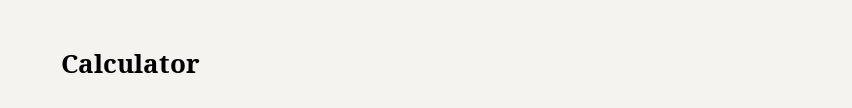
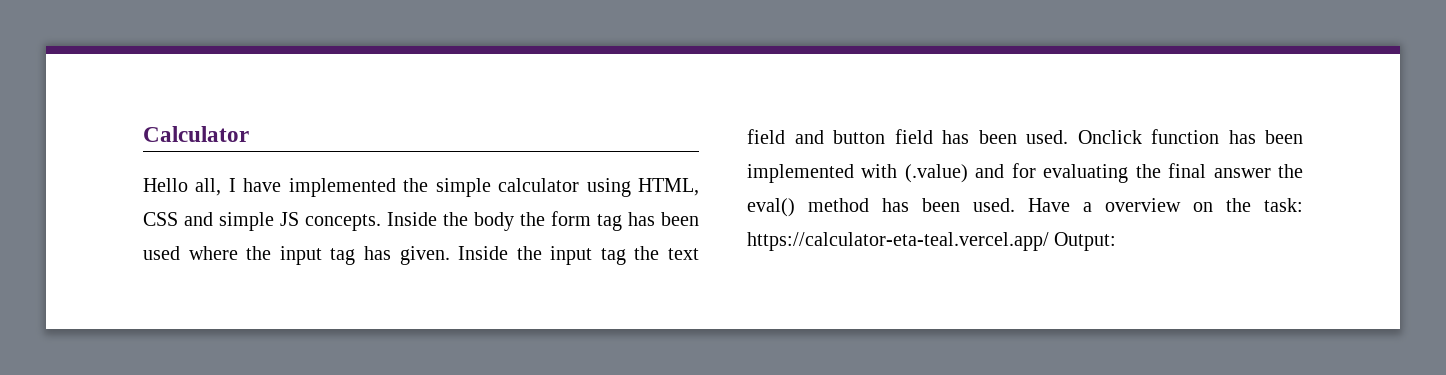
(200, 63) none -> [143,178,699,197] [143,211,699,231] [143,246,699,265] [747,129,1303,144] [747,163,1303,183] [747,198,1303,217] [747,232,1117,251] // Hello all, I have implemented the simple calculator using HTML, CSS and simple JS concepts. Inside the body the form tag has been used where the input tag has given. Inside the input tag the text field and button field has been used. Onclick function has been implemented with (.value) and for evaluating the final answer the eval() method has been used. Have a overview on the task: https://calculator-eta-teal.vercel.app/ Output:

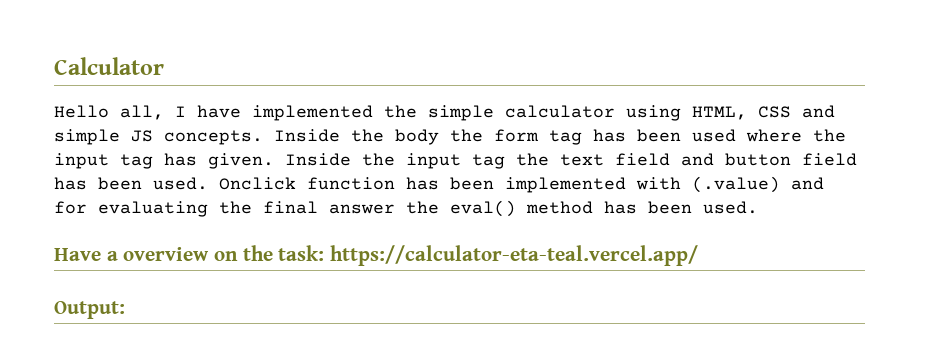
(1015, 205) none -> (758, 207) //
(1049, 241) none -> (699, 255) //

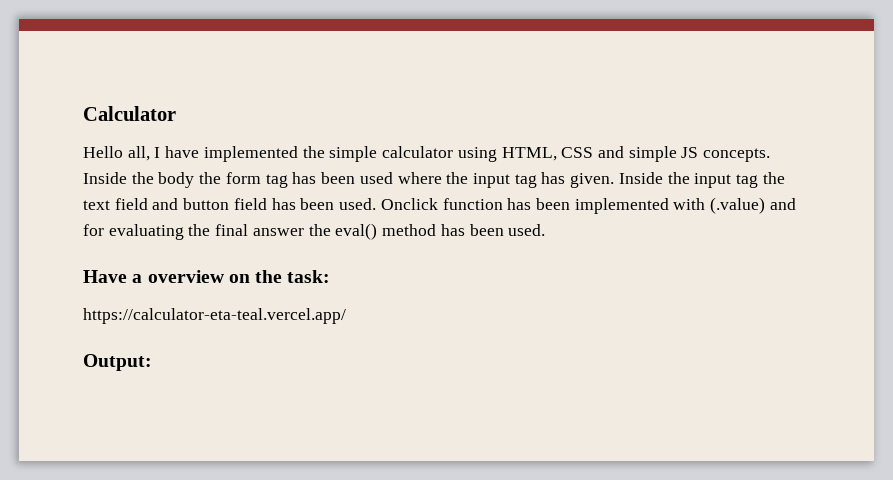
(325, 253) none -> (331, 276) //

